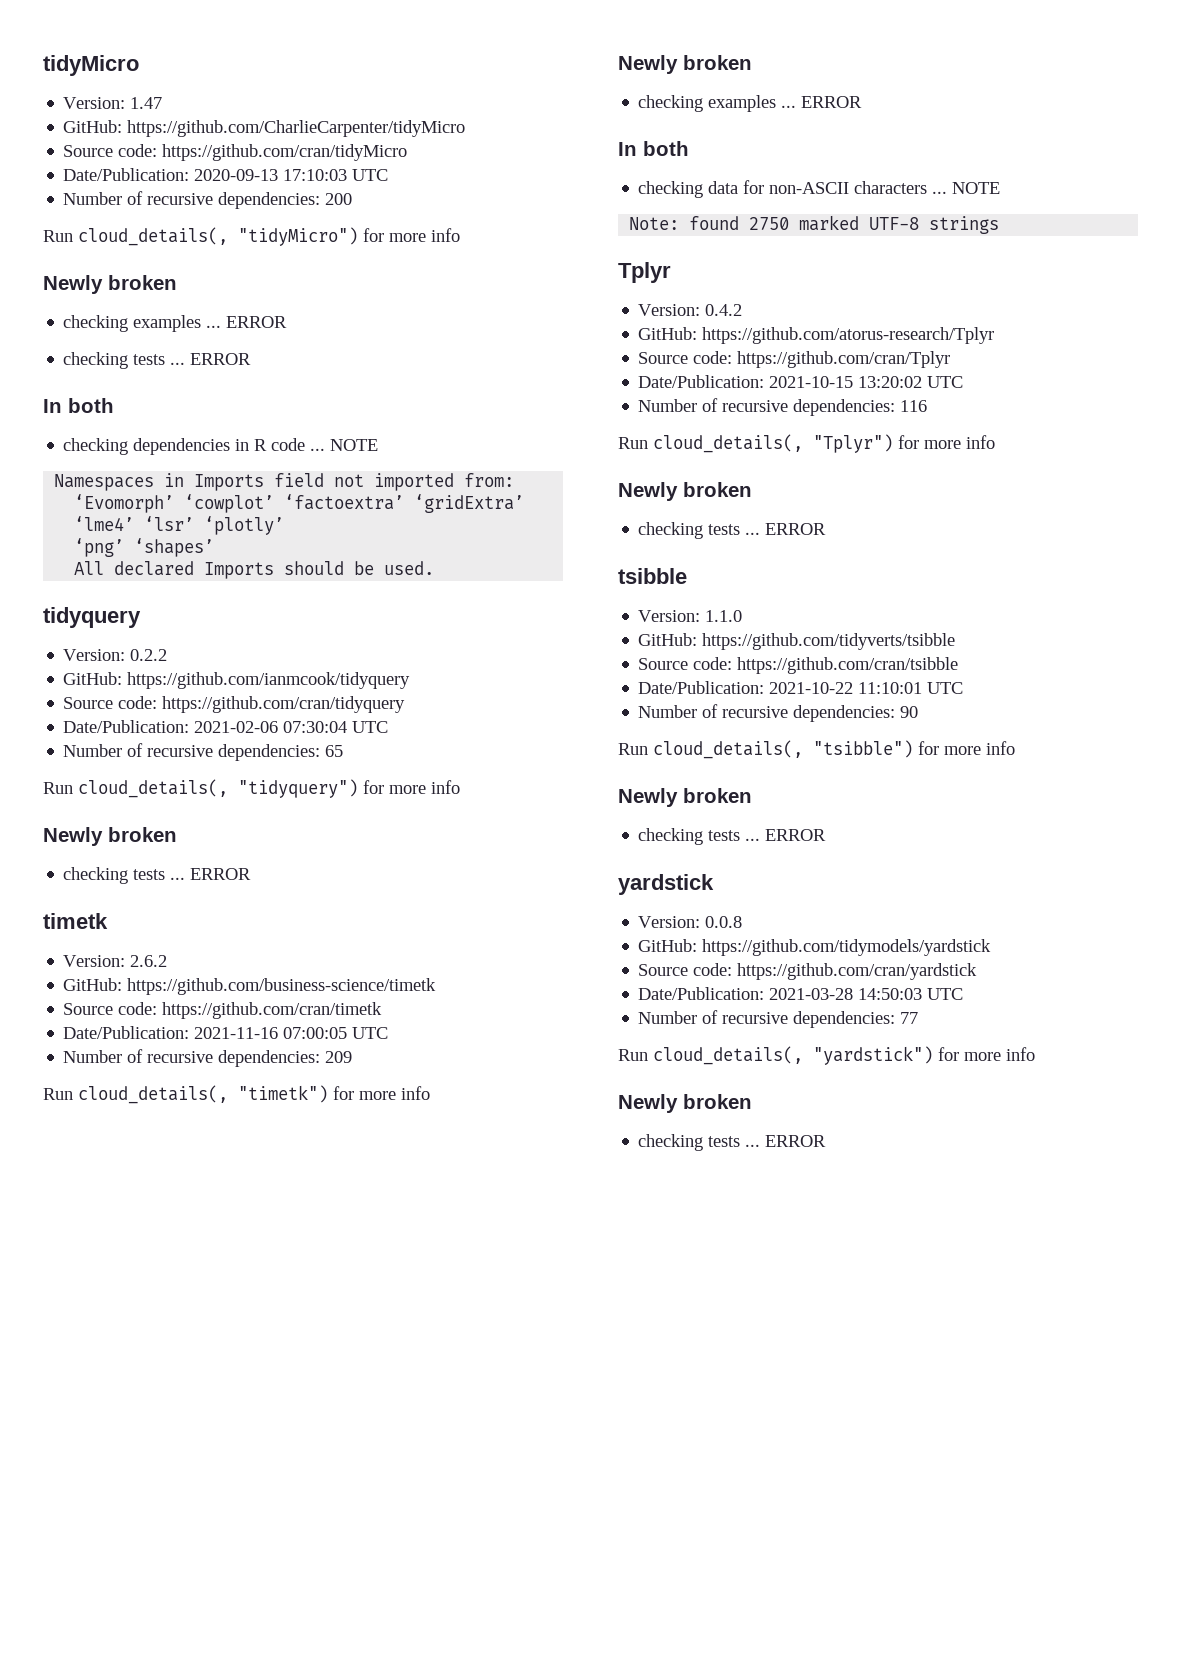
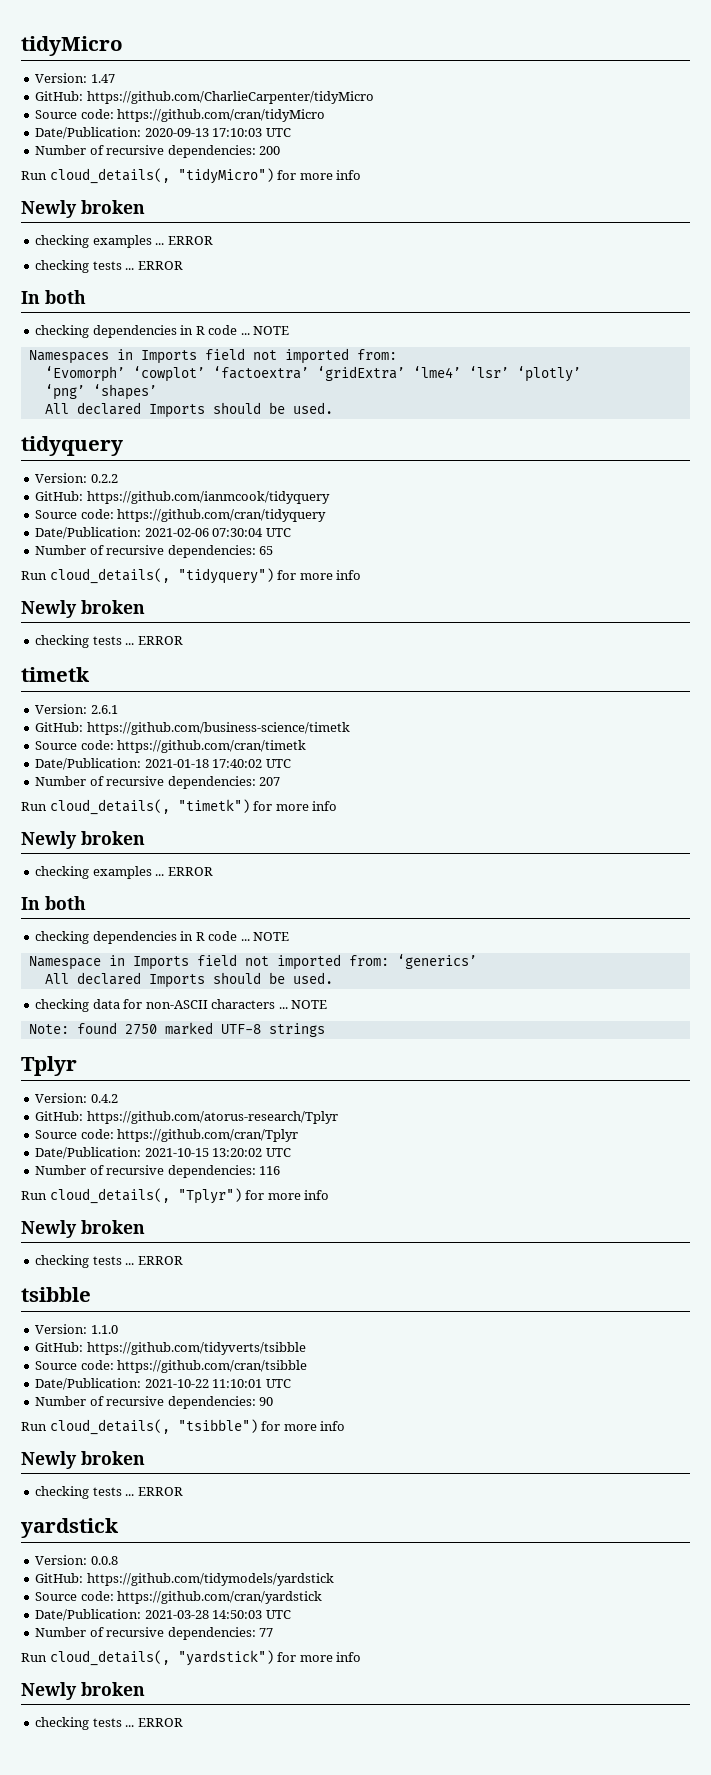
[130,955,168,967] 2.6.2 -> [90,705,118,714] 2.6.1
[194,1027,389,1039] [63,1049,353,1067] 2021-11-16 07:00:05 UTC // Number of recursive dependencies: 209 -> [144,759,291,768] [35,776,281,789] 2021-01-18 17:40:02 UTC // Number of recursive dependencies: 207
(689, 148) none -> [35,931,290,944] [28,954,477,970] [44,972,333,988] // checking dependencies in R code ... NOTE // Namespace in Imports field not imported from: ‘generics’ // All declared Imports should be used.

